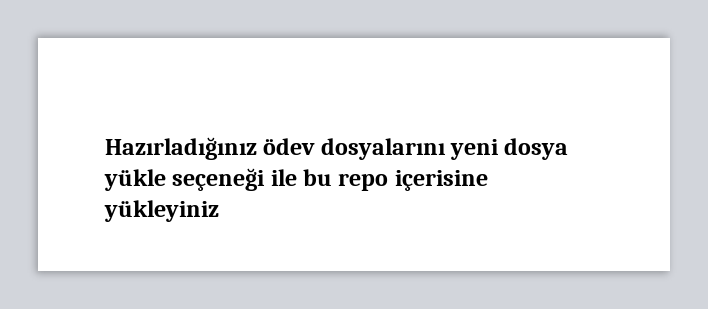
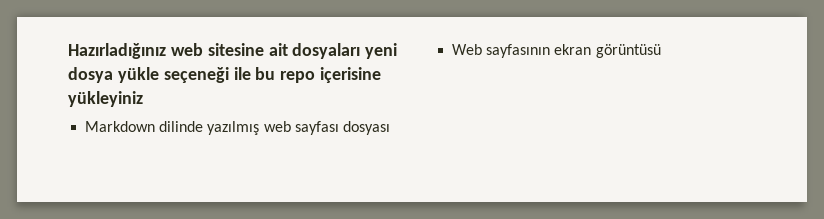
[263,138,446,160] ödev dosyalarını -> [170,43,361,59] web sitesine ait dosyaları
(219, 211) none -> [85,121,390,135] [452,44,661,58] // Markdown dilinde yazılmış web sayfası dosyası // Web sayfasının ekran görüntüsü

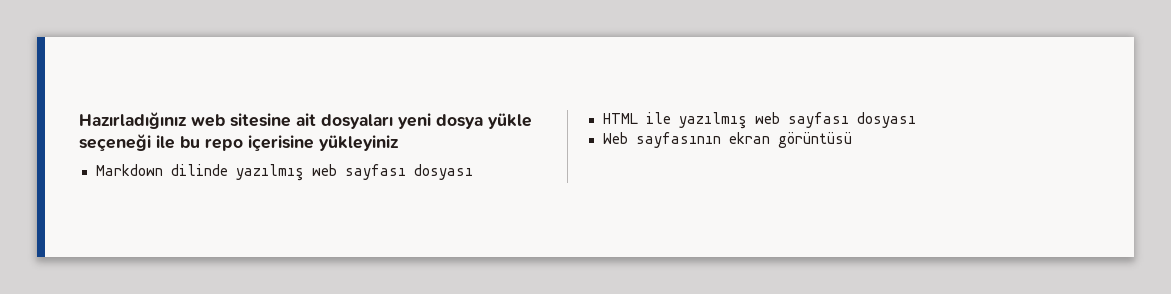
(390, 128) none -> [602,112,916,129] // HTML ile yazılmış web sayfası dosyası

